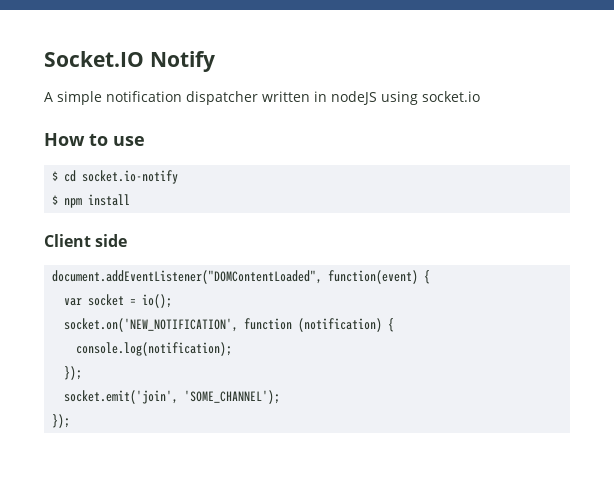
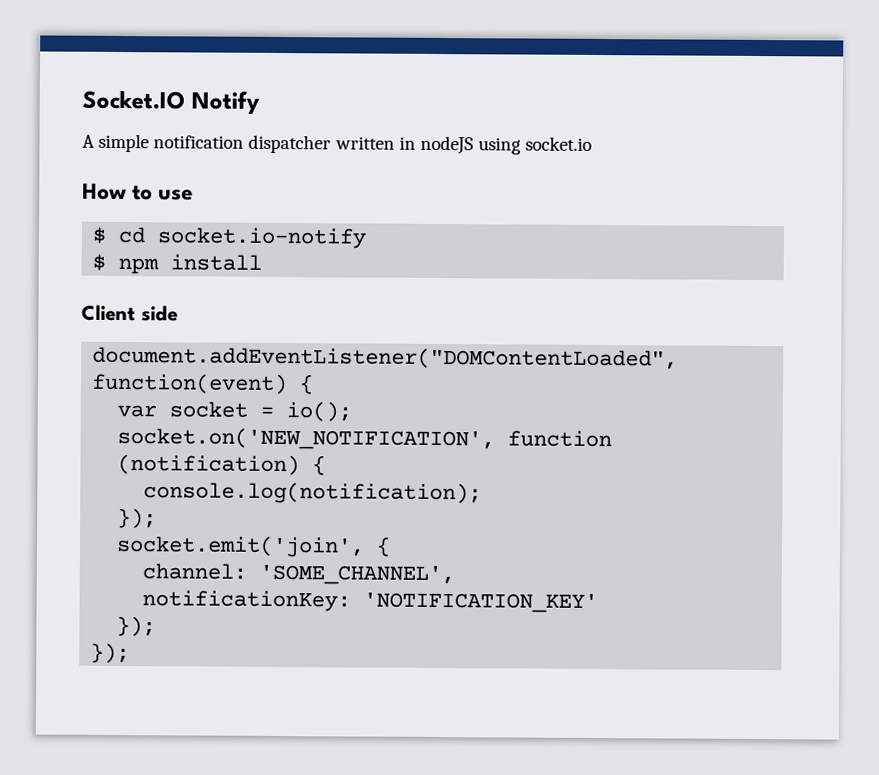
[184,390,281,404] [52,414,71,428] 'SOME_CHANNEL'); // }); -> [376,536,392,557] [142,563,456,586] [142,590,599,614] [116,615,157,637] [90,642,131,664] { // channel: 'SOME_CHANNEL', // notificationKey: 'NOTIFICATION_KEY' // }); // });

